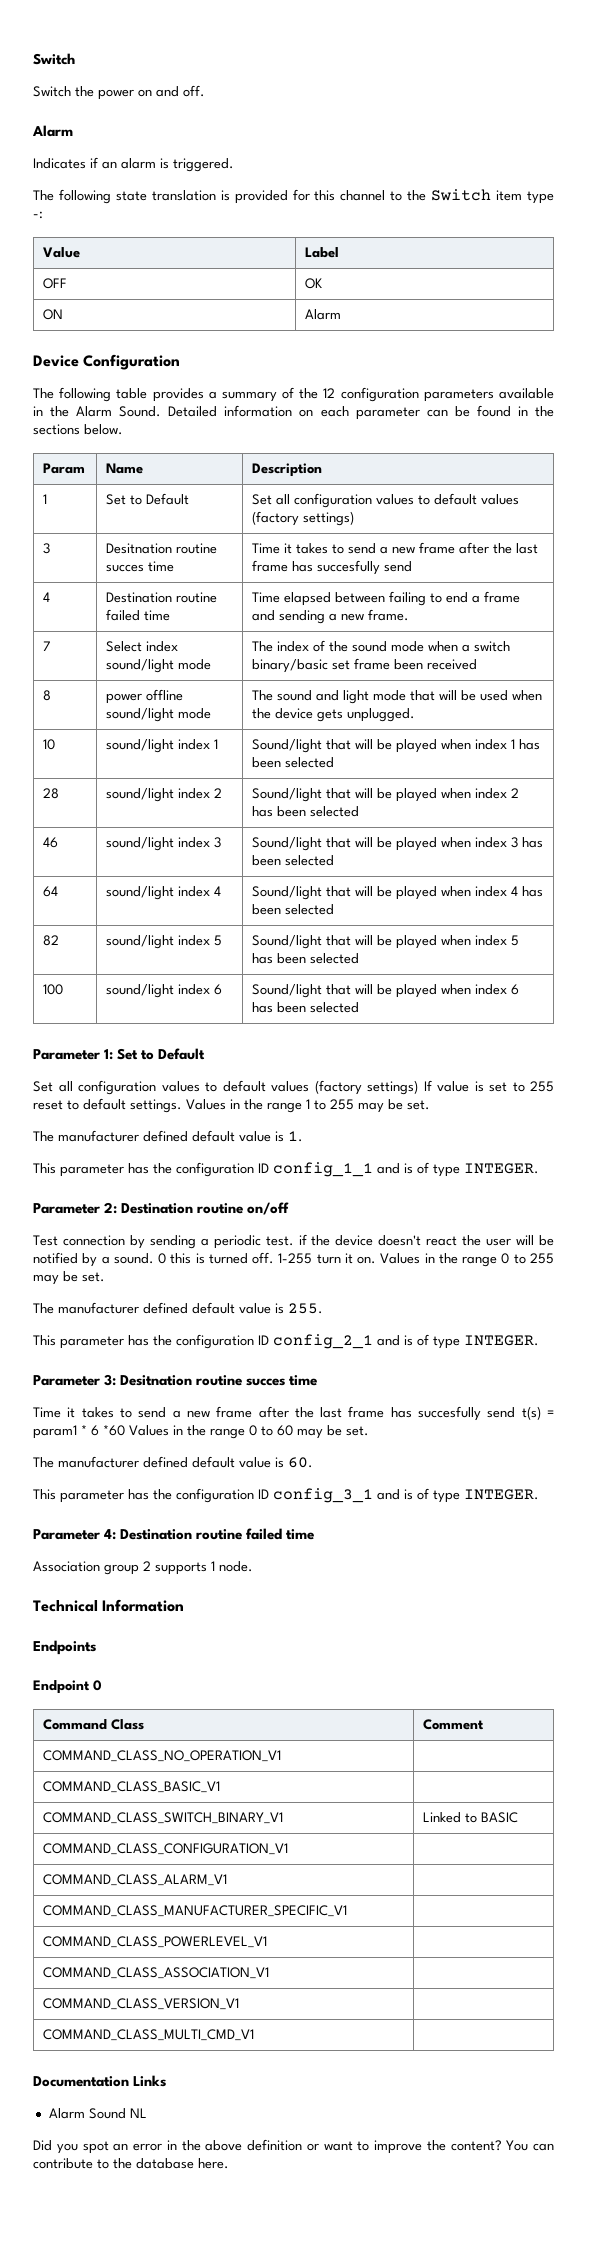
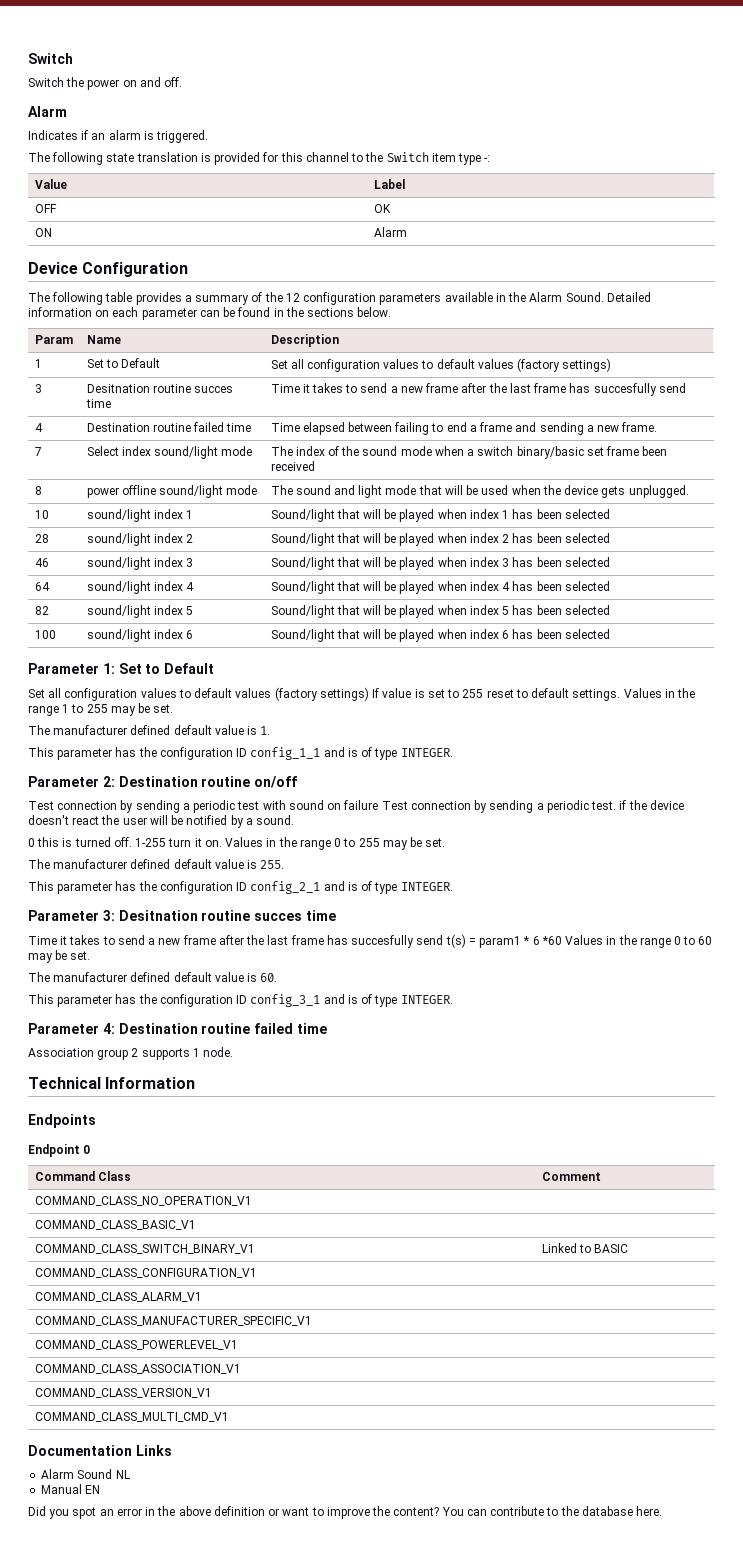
(261, 1242) none -> [237,800,589,813] test with sound on failure Test connection by sending a periodic
(154, 1258) none -> (295, 820) //
(147, 2113) none -> [41,1484,101,1494] // Manual EN

